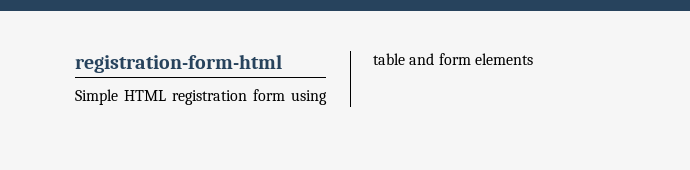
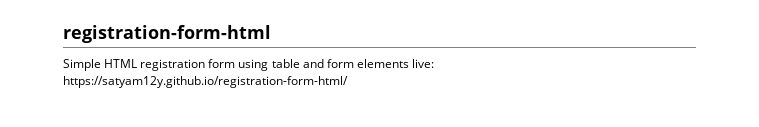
(533, 59) none -> [411,59,434,68] [63,76,348,88] live: https://satyam12y.github.io/registration-form-html/

